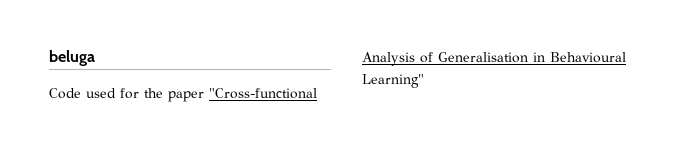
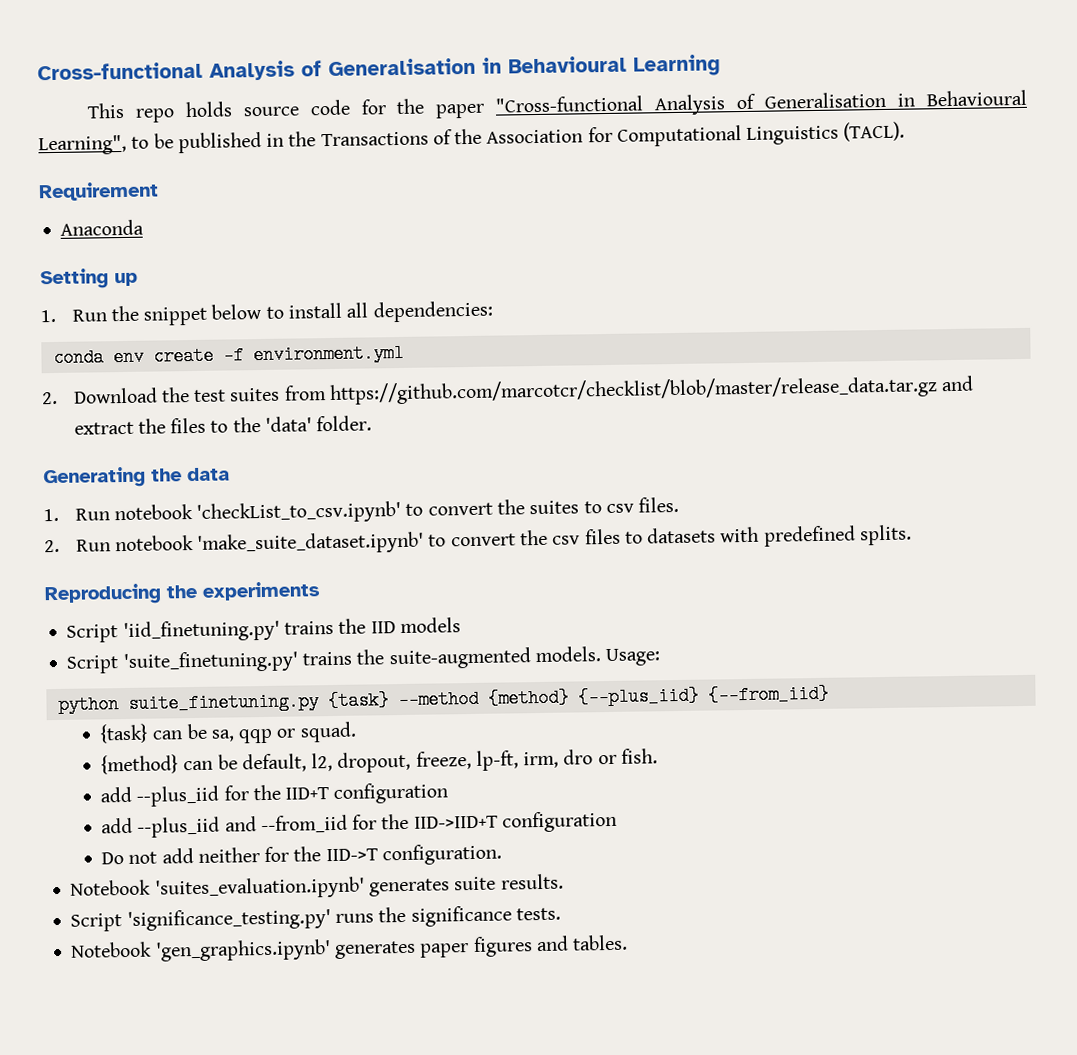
[49,50,95,66] [49,88,116,99] beluga // Code used -> [37,54,721,81] [86,99,351,123] Cross-functional Analysis of Generalisation in Behavioural Learning // This repo holds source code
[362,74,424,88] Learning" -> [38,121,906,156] [38,181,159,202] [60,219,145,236] [40,268,138,290] [40,300,493,326] [52,343,404,368] [41,375,975,406] [73,415,373,435] [43,466,230,489] [43,496,680,524] [44,524,912,555] [44,581,321,606] [66,617,461,643] [66,646,662,674] [57,684,829,714] [99,721,357,744] [100,748,659,775] [100,782,449,807] [101,810,617,838] [101,843,502,866] [70,873,564,900] [70,905,561,932] [70,934,629,962] Learning", to be published in the Transactions of the Association for Computational Linguistics (TACL). // Requirement // Anaconda // Setting up // 1. Run the snippet below to install all dependencies: // conda env create -f environment.yml // 2. Download the test suites from https://github.com/marcotcr/checklist/blob/master/release_data.tar.gz and extract the files to the 'data' folder. // Generating the data // 1. Run notebook 'checkList_to_csv.ipynb' to convert the suites to csv files. // 2. Run notebook 'make_suite_dataset.ipynb' to convert the csv files to datasets with predefined splits. // Reproducing the experiments // Script 'iid_finetuning.py' trains the IID models // Script 'suite_finetuning.py' trains the suite-augmented models. Usage: // python suite_finetuning.py {task} --method {method} {--plus_iid} {--from_iid} // {task} can be sa, qqp or squad. // {method} can be default, l2, dropout, freeze, lp-ft, irm, dro or fish. // add --plus_iid for the IID+T configuration // add --plus_iid and --from_iid for the IID->IID+T configuration // Do not add neither for the IID->T configuration. // Notebook 'suites_evaluation.ipynb' generates suite results. // Script 'significance_testing.py' runs the significance tests. // Notebook 'gen_graphics.ipynb' generates paper figures and tables.

